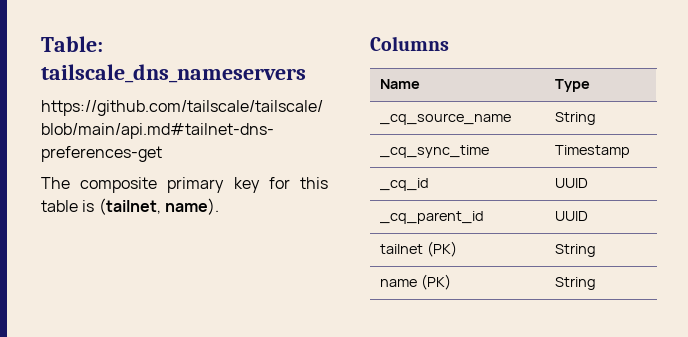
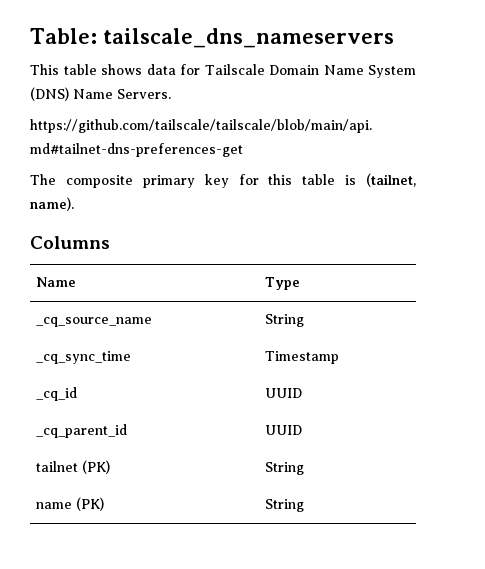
(306, 73) none -> [30,64,416,78] [30,87,171,101] // This table shows data for Tailscale Domain Name System (DNS) Name Servers.

